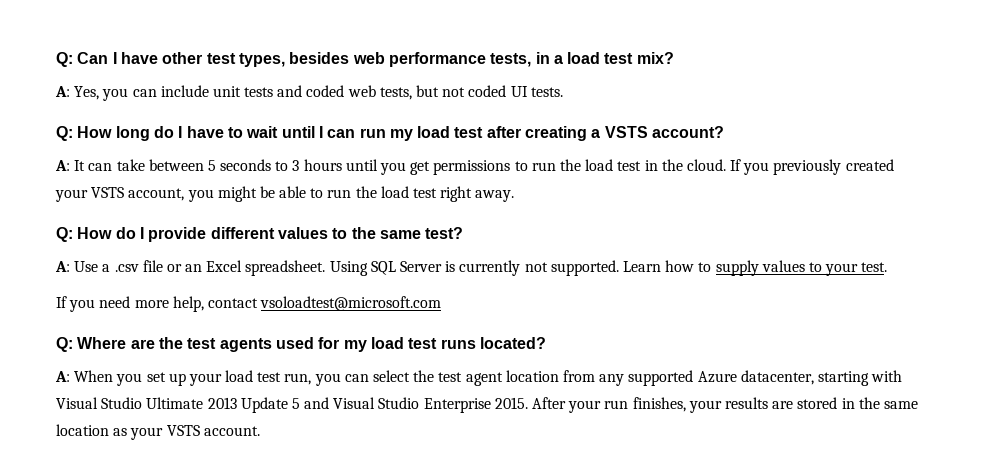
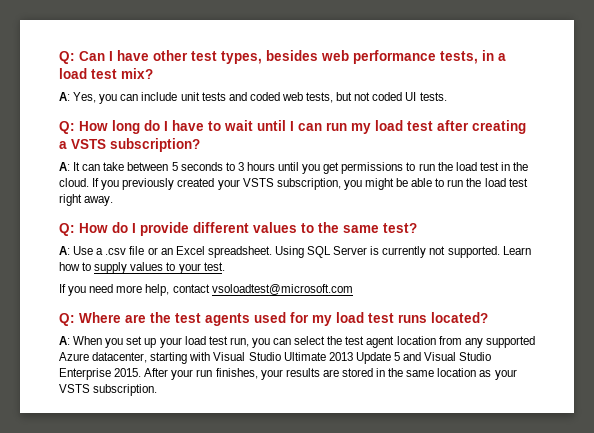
[652,126,725,138] account? -> [110,138,200,152] subscription?
[128,188,185,201] account, -> [276,178,341,190] subscription,
[203,426,260,436] account. -> [93,384,158,396] subscription.

